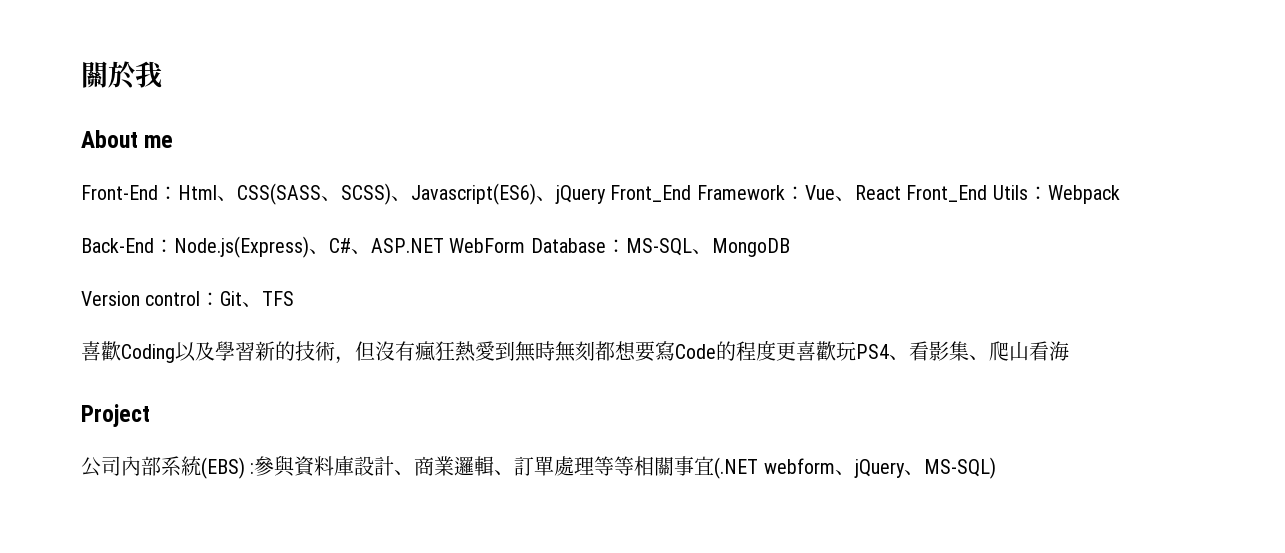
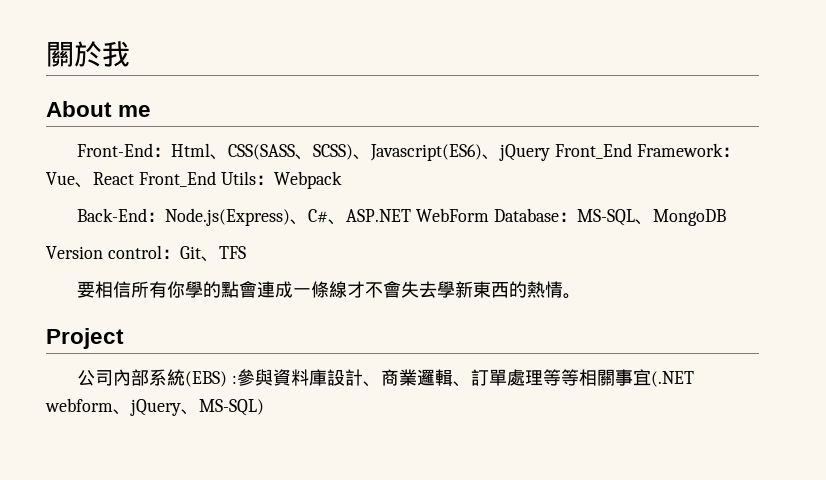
[81,340,1069,364] 喜歡Coding以及學習新的技術，但沒有瘋狂熱愛到無時無刻都想要寫Code的程度更喜歡玩PS4、看影集、爬山看海 -> [76,281,581,299] 要相信所有你學的點會連成一條線才不會失去學新東西的熱情。

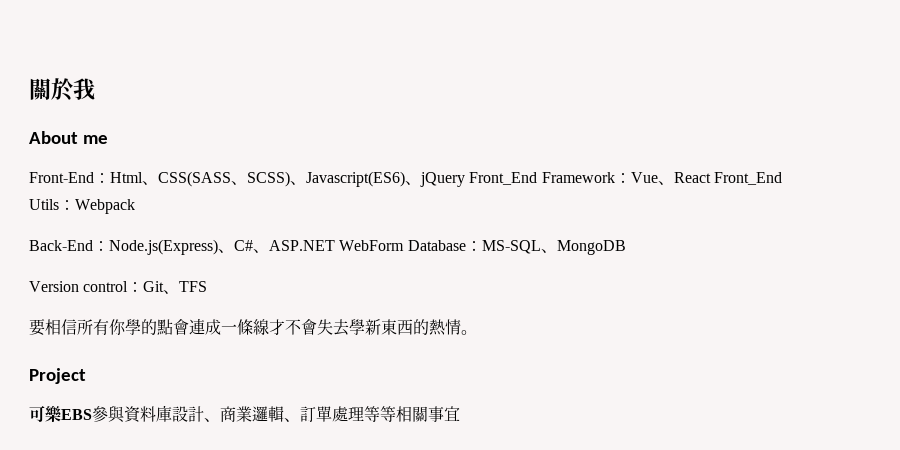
[76,369,237,387] 公司內部系統(EBS) : -> [29,406,92,422] 可樂EBS
[650,371,694,387] [45,398,264,416] (.NET webform、jQuery、MS-SQL) -> (460, 413) none

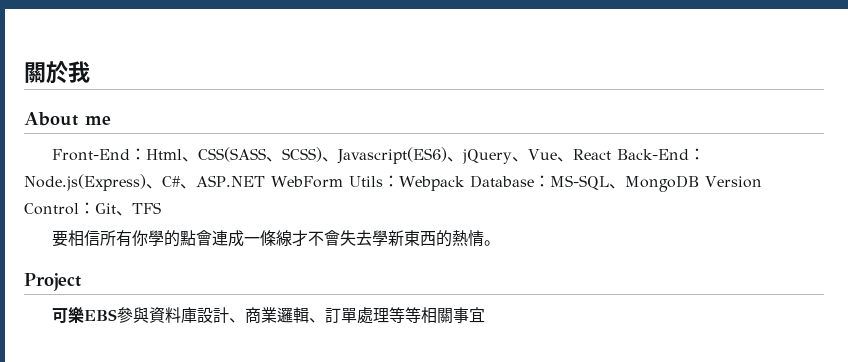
[469,172,782,185] [29,199,135,214] Front_End Framework：Vue、React Front_End Utils：Webpack // -> [512,149,612,162] 、Vue、React
(405, 245) none -> [348,175,465,191] Utils：Webpack
[29,281,129,292] // Version control -> [704,176,762,188] [24,203,79,215] Version Control

